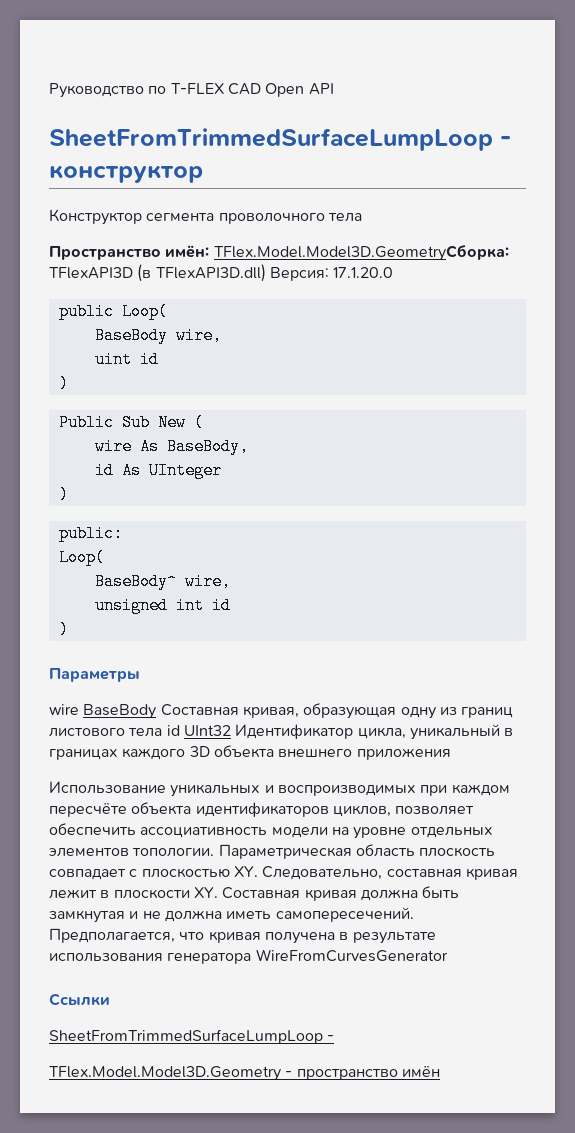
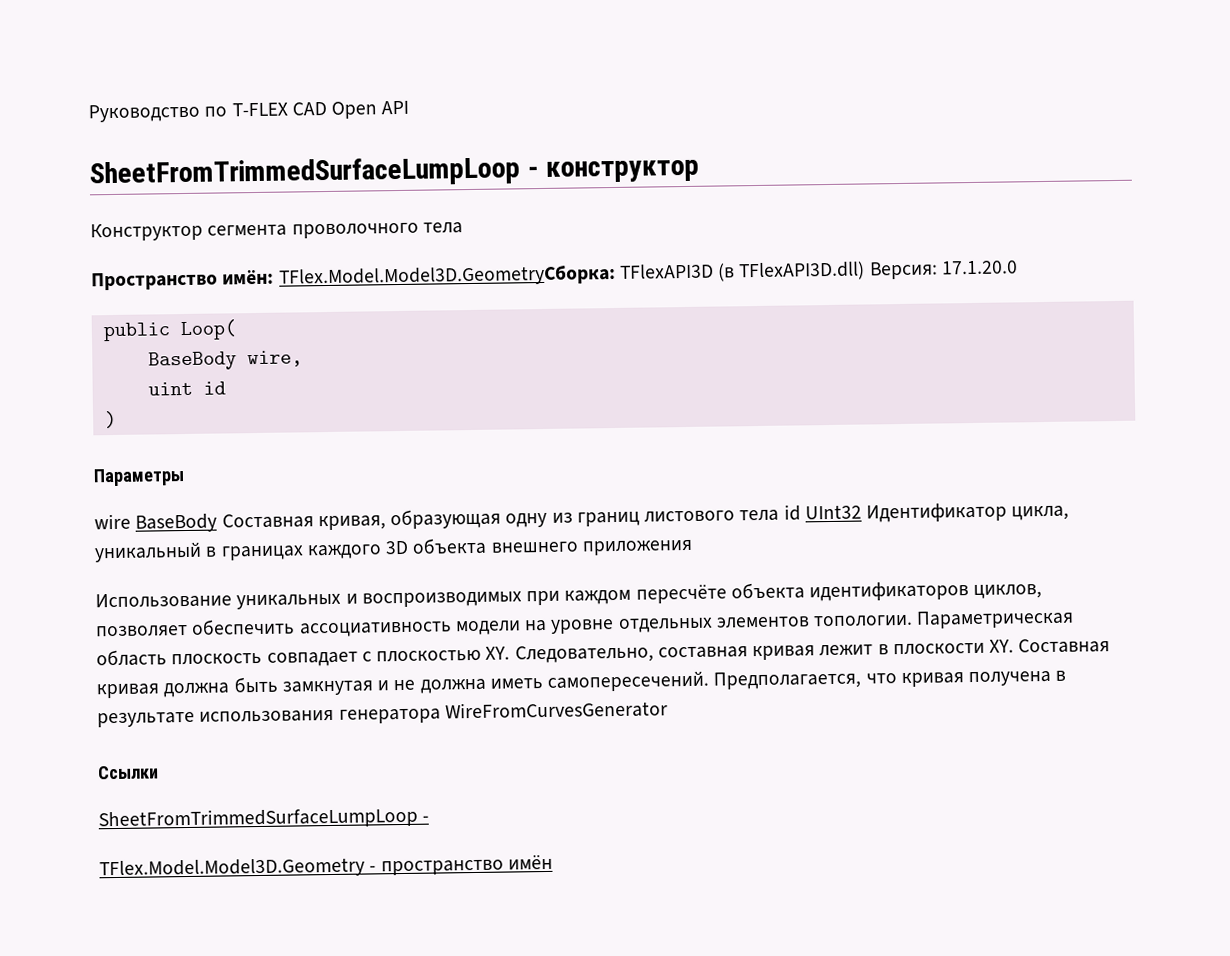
[58,414,204,431] [94,438,249,455] [94,462,222,479] [58,486,69,503] [58,525,123,542] [58,549,105,566] [94,573,231,590] [94,597,231,614] [58,621,69,638] // Public Sub New ( // wire As BaseBody, // id As UInteger // ) // public: // Loop( // BaseBody^ wire, // unsigned int id // ) -> (117, 419) none

